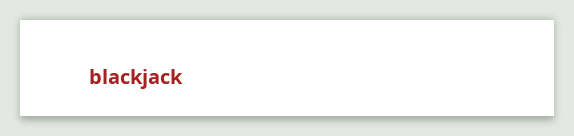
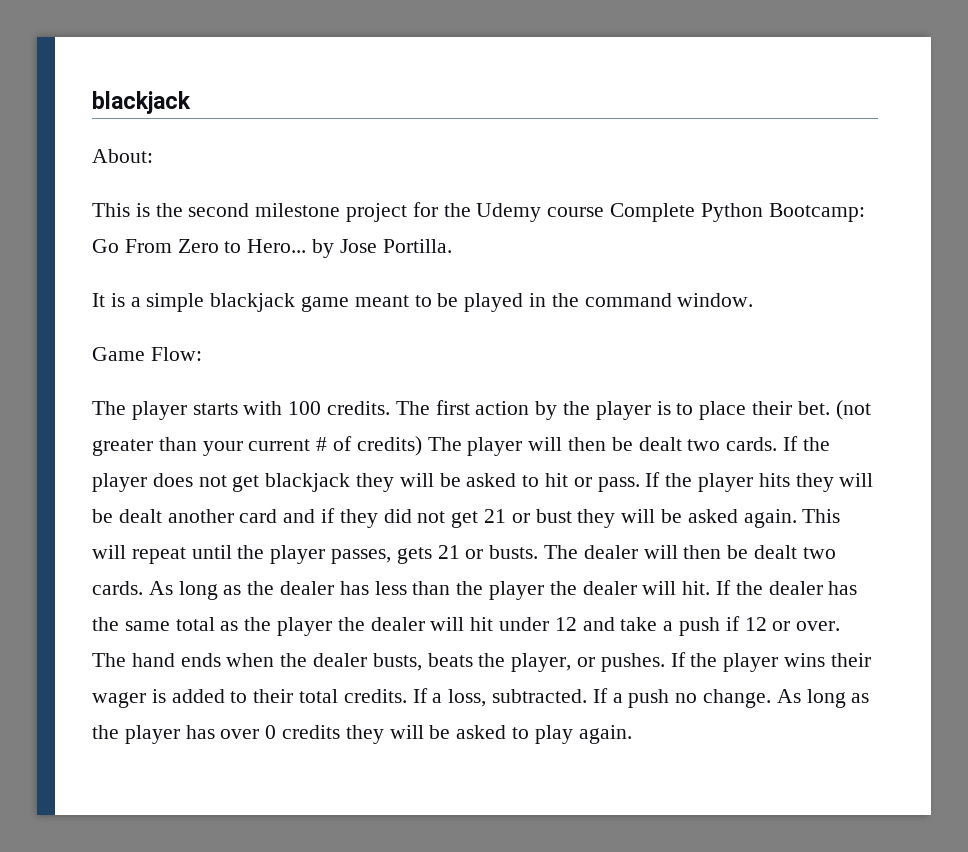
[89,69,183,89] blackjack -> [92,91,191,114] [92,149,153,163] [92,202,865,222] [92,239,452,258] [92,293,754,312] [92,347,202,361] [92,400,871,420] [92,436,830,456] [92,472,874,492] [92,508,841,528] [92,545,836,564] [92,580,858,600] [92,616,841,636] [92,652,871,672] [92,688,870,708] [92,725,632,744] blackjack // About: // This is the second milestone project for the Udemy course Complete Python Bootcamp: Go From Zero to Hero... by Jose Portilla. // It is a simple blackjack game meant to be played in the command window. // Game Flow: // The player starts with 100 credits. The first action by the player is to place their bet. (not greater than your current # of credits) The player will then be dealt two cards. If the player does not get blackjack they will be asked to hit or pass. If the player hits they will be dealt another card and if they did not get 21 or bust they will be asked again. This will repeat until the player passes, gets 21 or busts. The dealer will then be dealt two cards. As long as the dealer has less than the player the dealer will hit. If the dealer has the same total as the player the dealer will hit under 12 and take a push if 12 or over. The hand ends when the dealer busts, beats the player, or pushes. If the player wins their wager is added to their total credits. If a loss, subtracted. If a push no change. As long as the player has over 0 credits they will be asked to play again.

